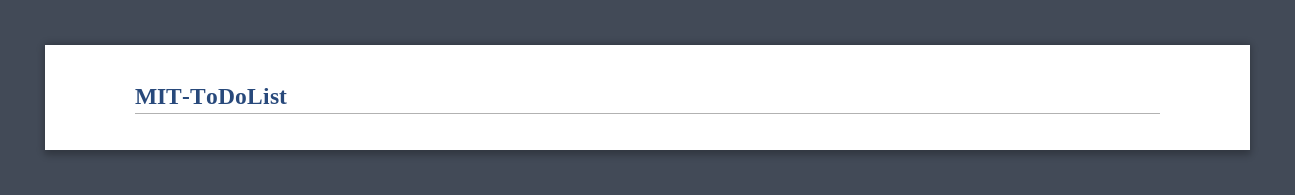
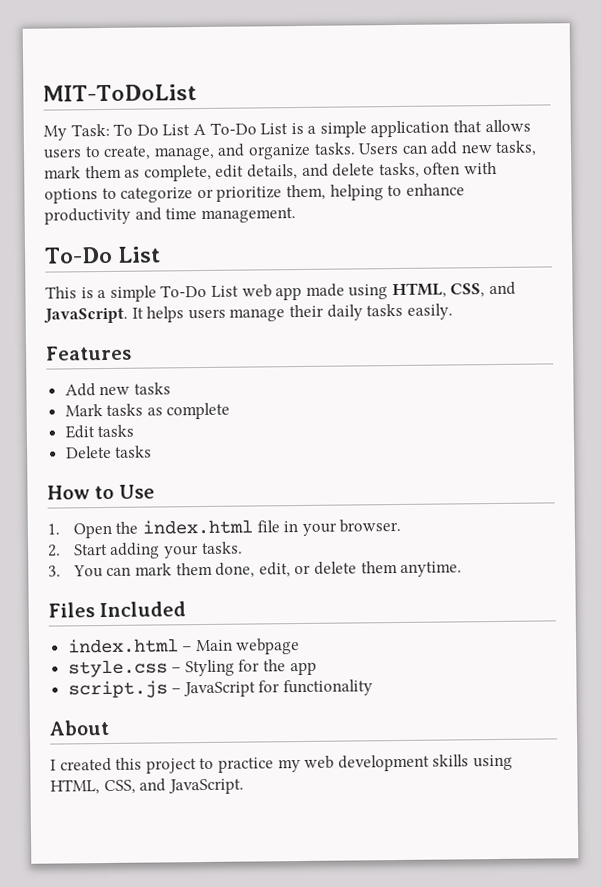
(287, 96) none -> [43,119,531,141] [43,140,538,161] [44,161,497,182] [44,183,465,204] [44,207,296,225] [44,246,162,264] [45,281,517,302] [43,303,453,324] [45,345,132,361] [64,382,171,397] [64,402,231,420] [64,424,135,439] [65,445,153,459] [47,484,155,500] [47,518,402,539] [48,541,243,559] [48,561,463,578] [48,601,187,618] [67,638,301,655] [67,659,317,678] [67,679,374,699] [49,719,109,736] [50,754,513,774] [50,778,244,795] // My Task: To Do List A To-Do List is a simple application that allows users to create, manage, and organize tasks. Users can add new tasks, mark them as complete, edit details, and delete tasks, often with options to categorize or prioritize them, helping to enhance productivity and time management. // To-Do List // This is a simple To-Do List web app made using HTML, CSS, and JavaScript. It helps users manage their daily tasks easily. // Features // Add new tasks // Mark tasks as complete // Edit tasks // Delete tasks // How to Use // 1. Open the index.html file in your browser. // 2. Start adding your tasks. // 3. You can mark them done, edit, or delete them anytime. // Files Included // index.html – Main webpage // style.css – Styling for the app // script.js – JavaScript for functionality // About // I created this project to practice my web development skills using HTML, CSS, and JavaScript.

